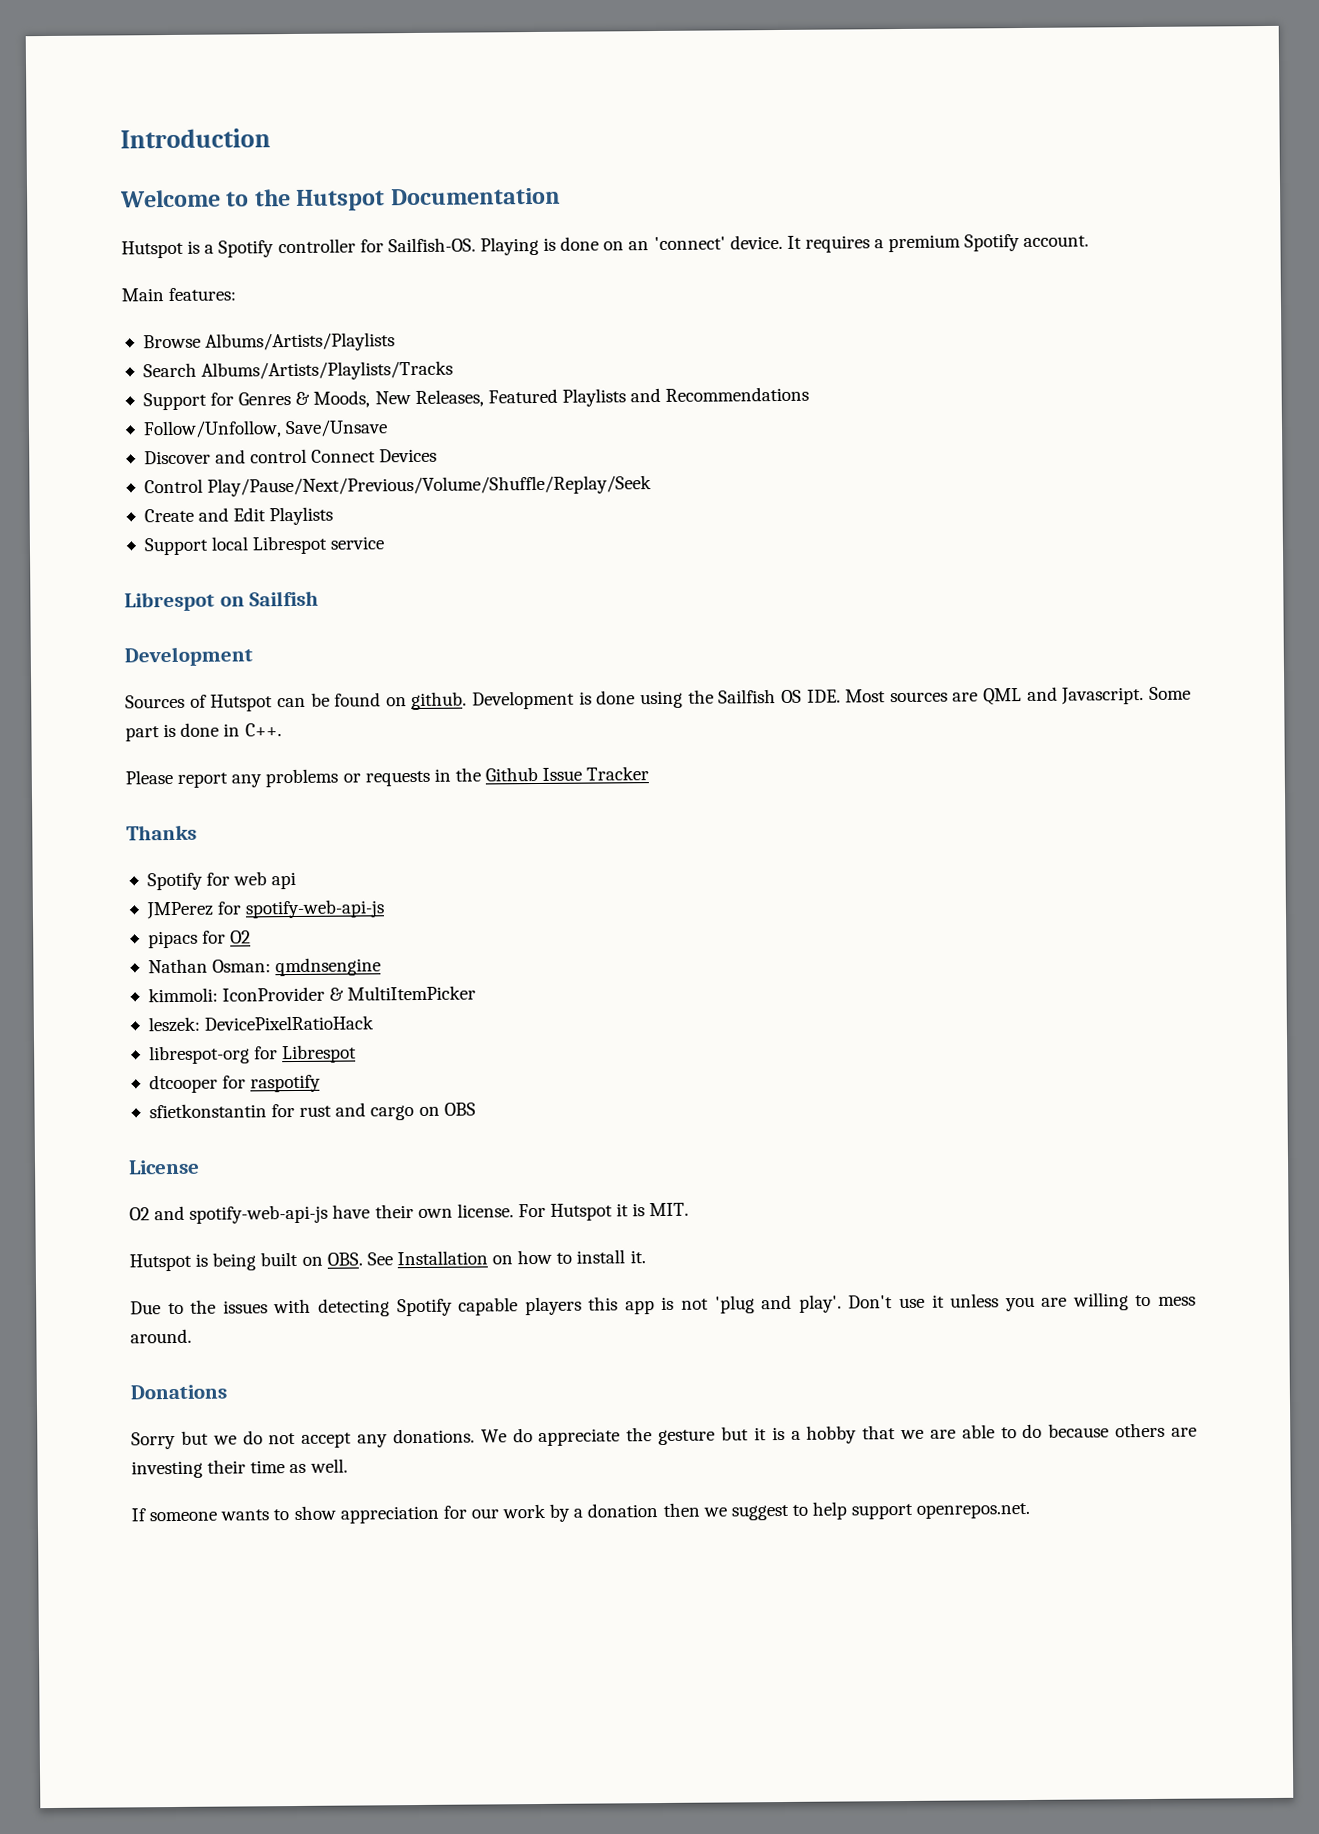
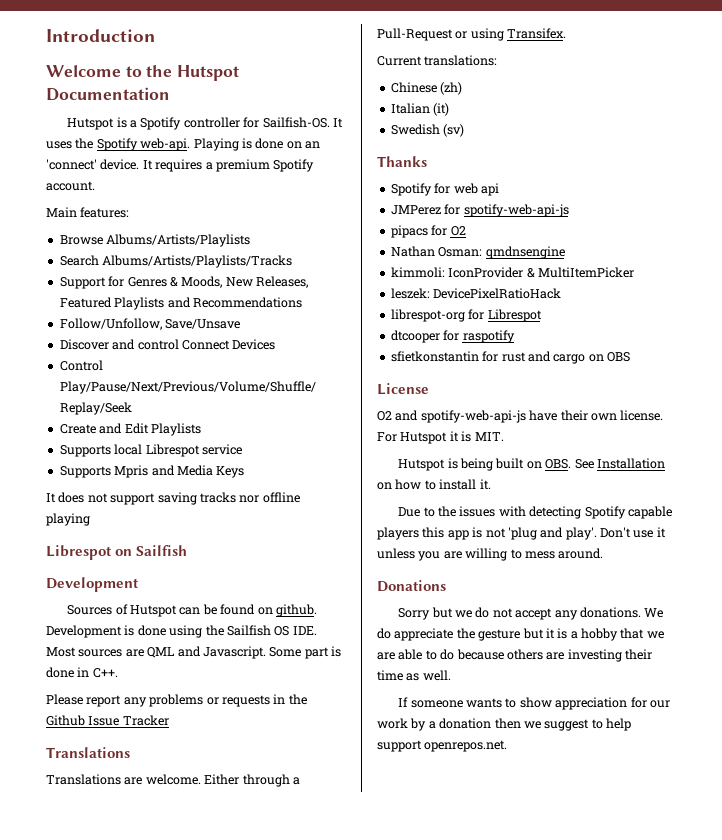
(476, 245) none -> [332,118,343,128] [46,138,191,151] It uses the Spotify web-api.
[143,537,209,556] Support -> [59,445,111,457] Supports
(385, 543) none -> [59,465,245,478] [46,492,300,505] [46,513,90,526] // Supports Mpris and Media Keys // It does not support saving tracks nor offline playing
(650, 773) none -> [46,747,130,758] [46,774,300,787] [377,28,567,41] [377,55,498,66] [390,82,463,95] [390,103,450,116] [390,124,465,137] // Translations // Translations are welcome. Either through a Pull-Request or using Transifex. // Current translations: // Chinese (zh) // Italian (it) // Swedish (sv)

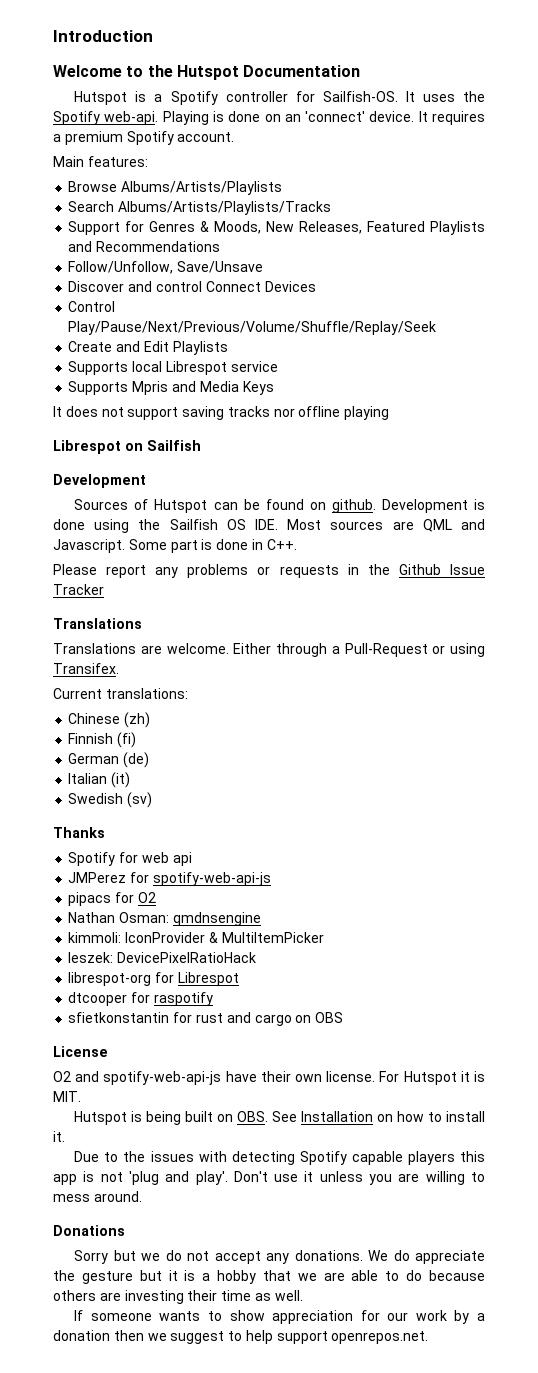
(463, 88) none -> [68,732,137,748] [68,752,150,768] // Finnish (fi) // German (de)

